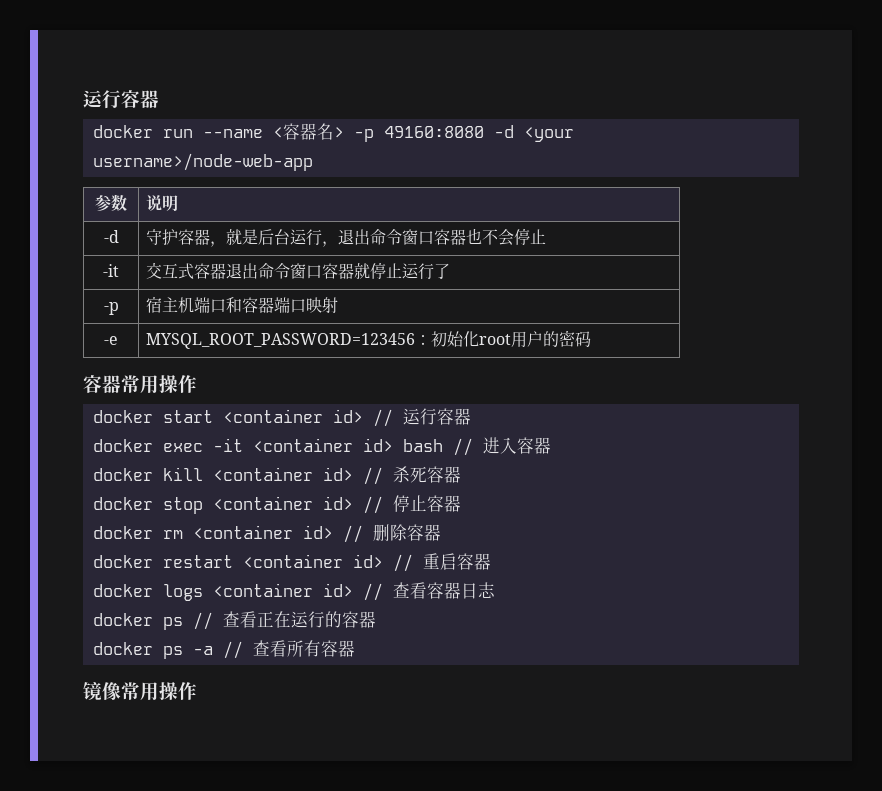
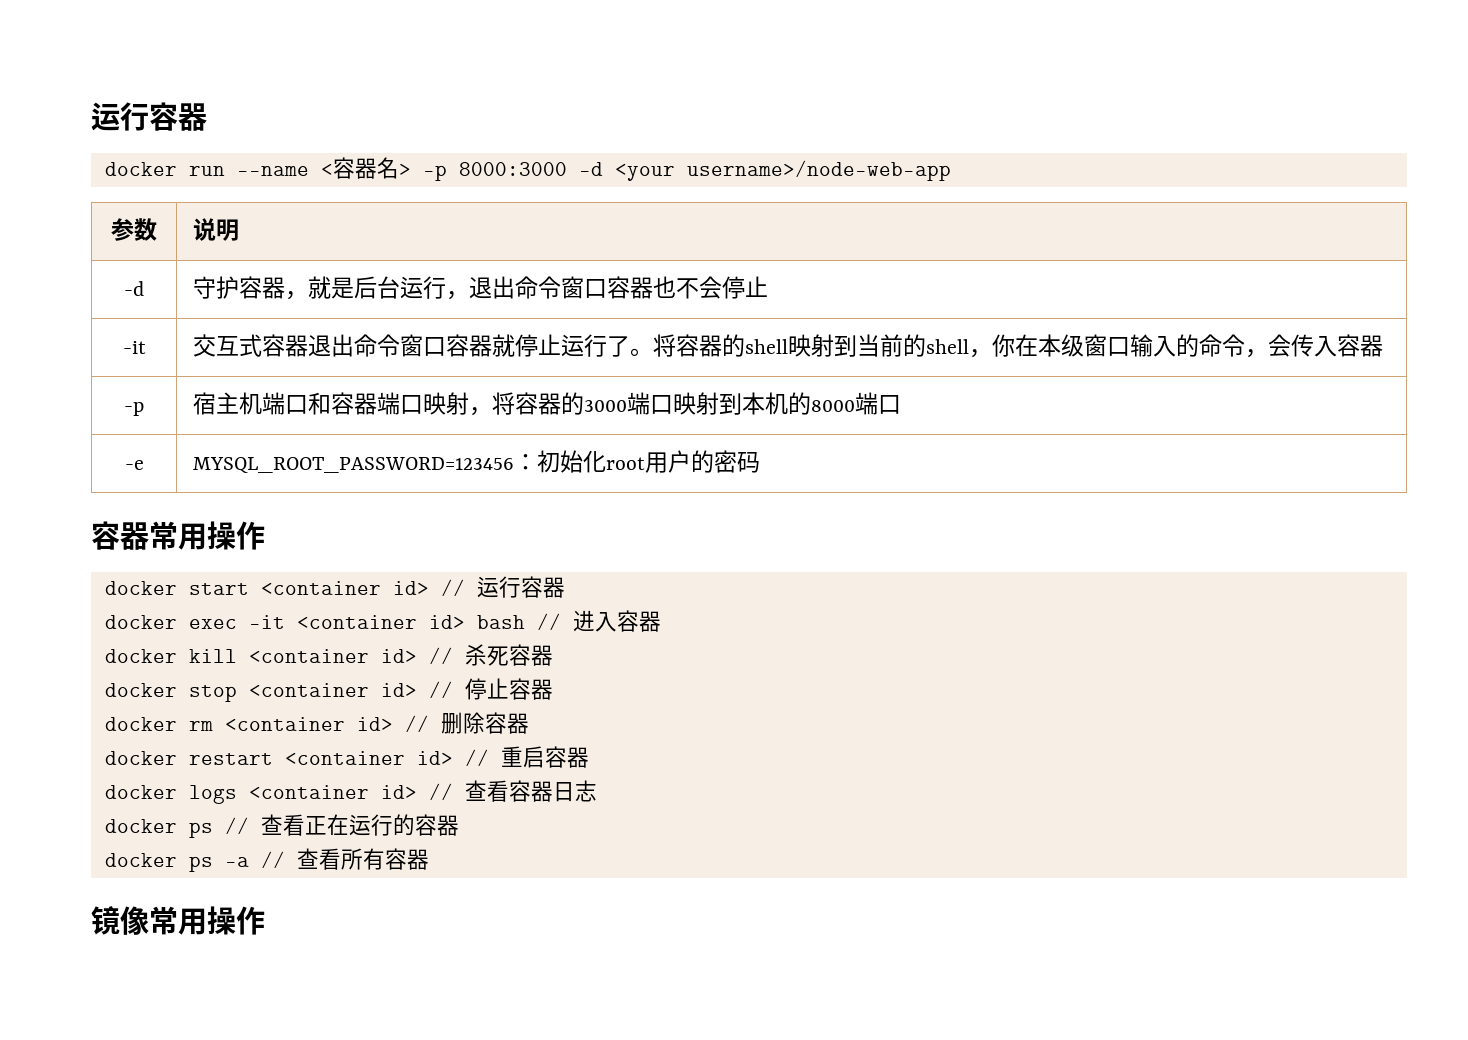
[383,126,484,138] 49160:8080 -> [458,162,567,176] 8000:3000
(451, 271) none -> [629,334,1383,358] 。将容器的shell映射到当前的shell，你在本级窗口输入的命令，会传入容器
(339, 305) none -> [468,392,901,416] ，将容器的3000端口映射到本机的8000端口

